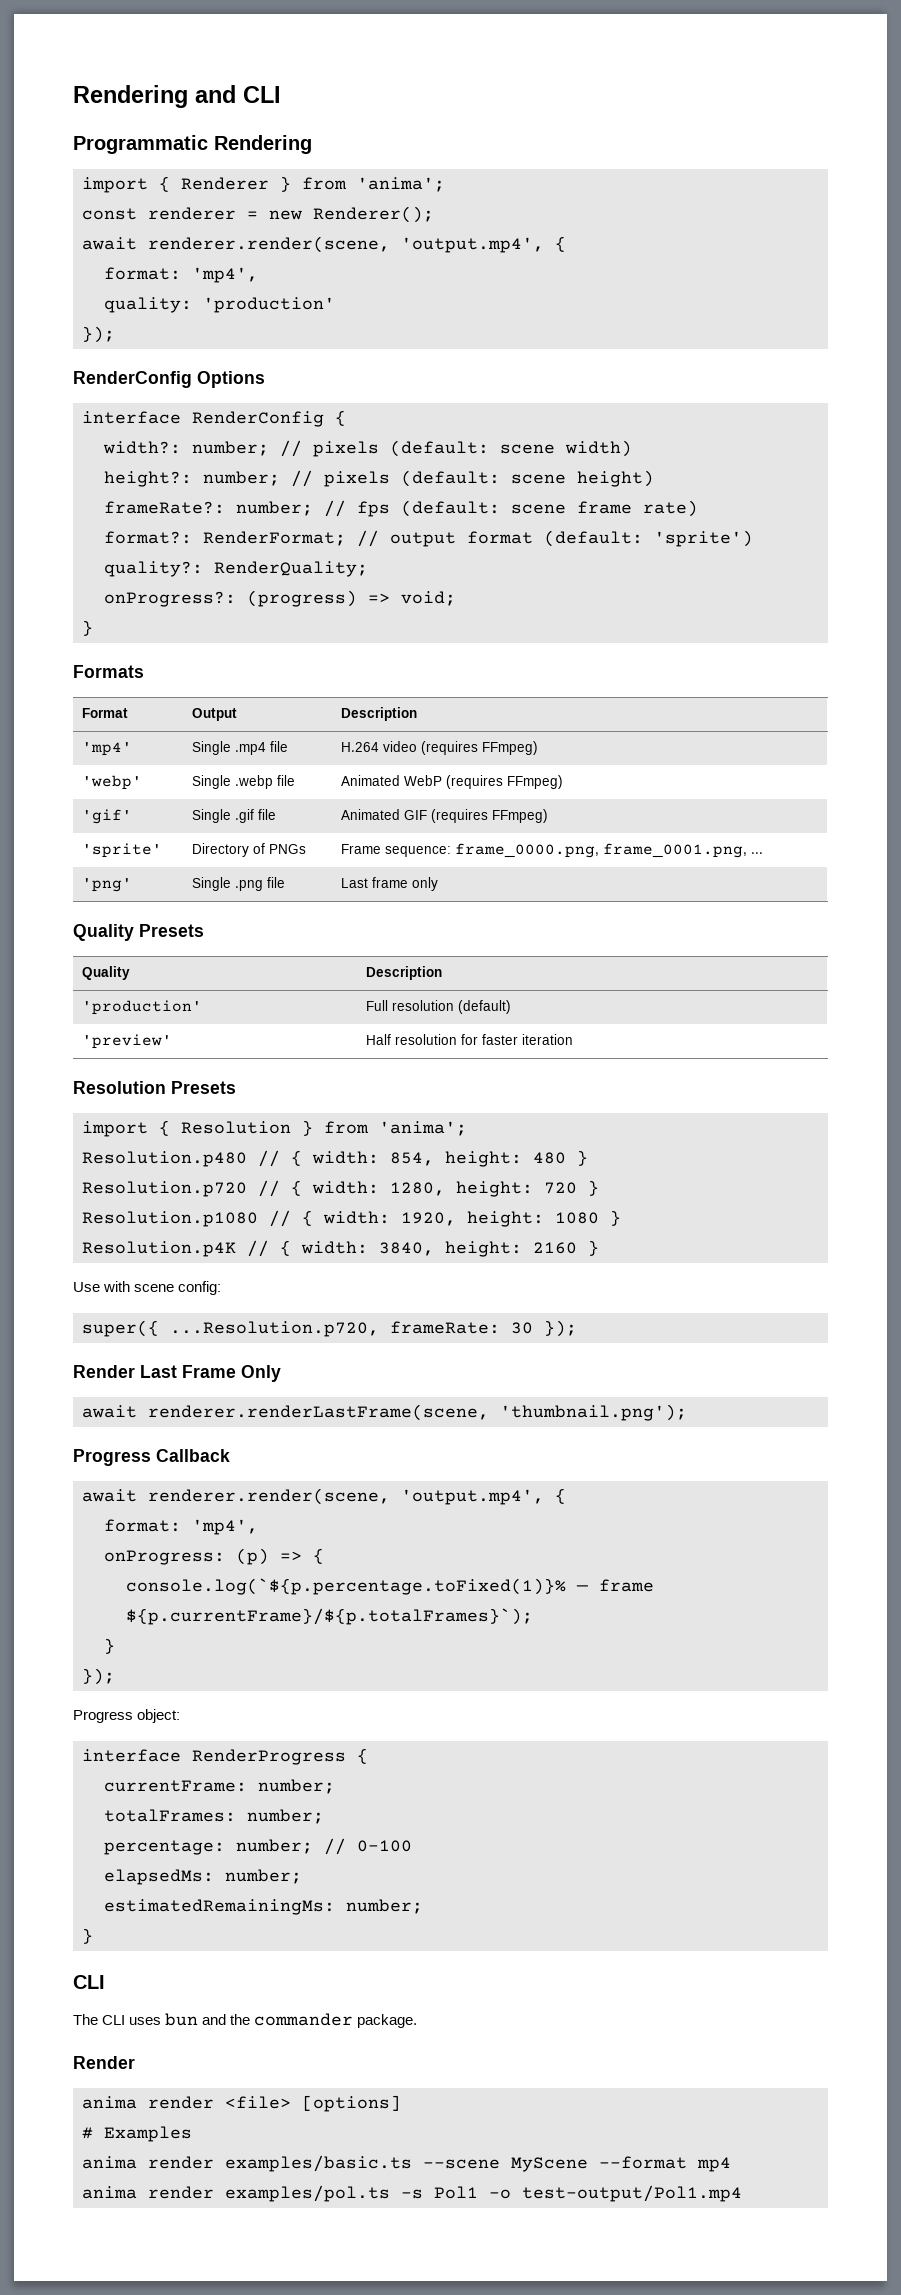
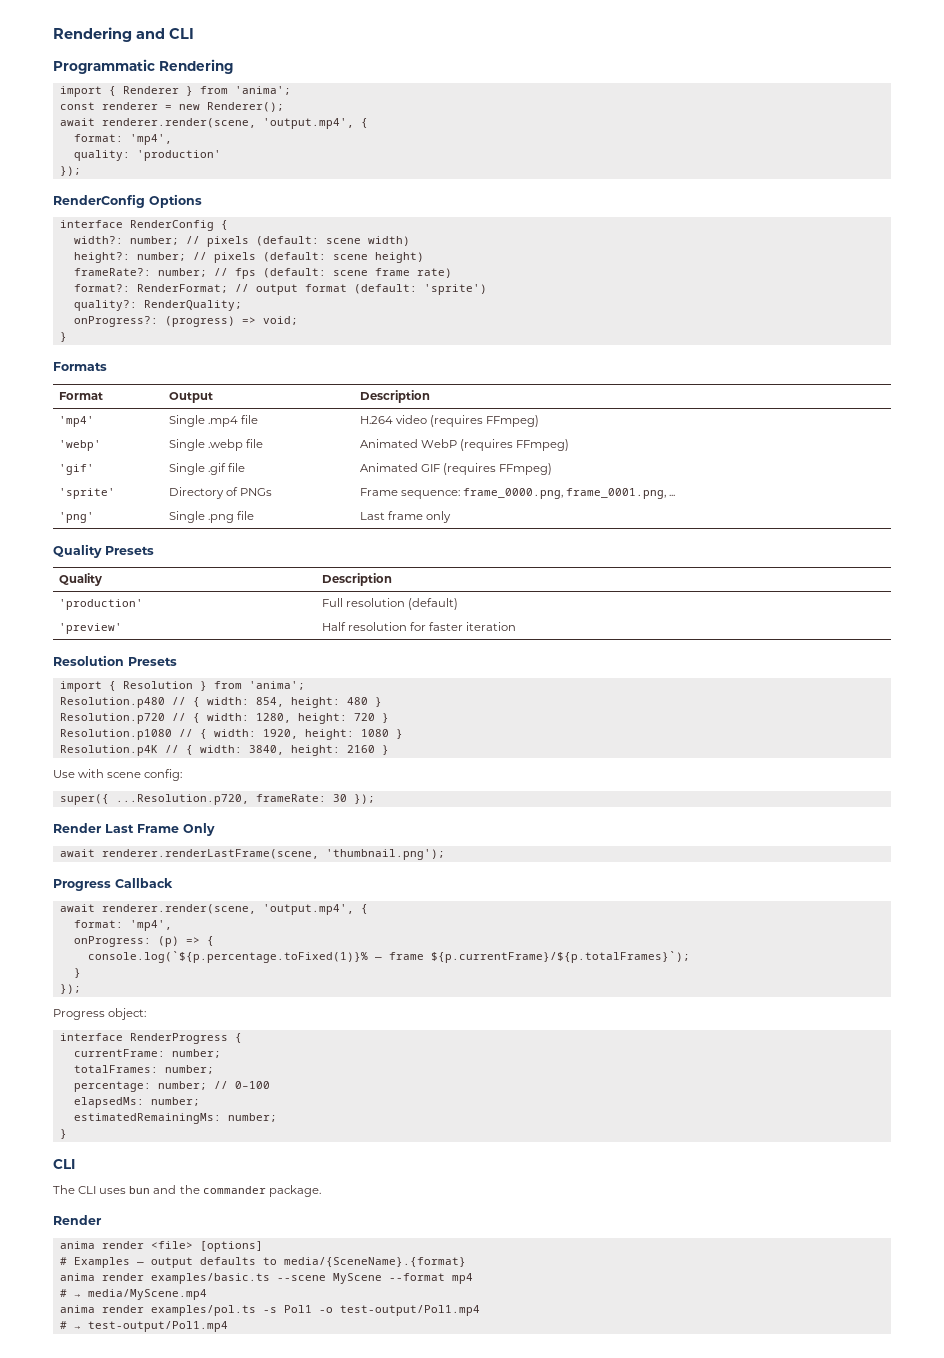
(192, 2134) none -> [136,1257,466,1268] — output defaults to media/{SceneName}.{format}
(731, 2164) none -> [59,1289,207,1300] // # → media/MyScene.mp4
(742, 2193) none -> [59,1321,228,1332] // # → test-output/Pol1.mp4

